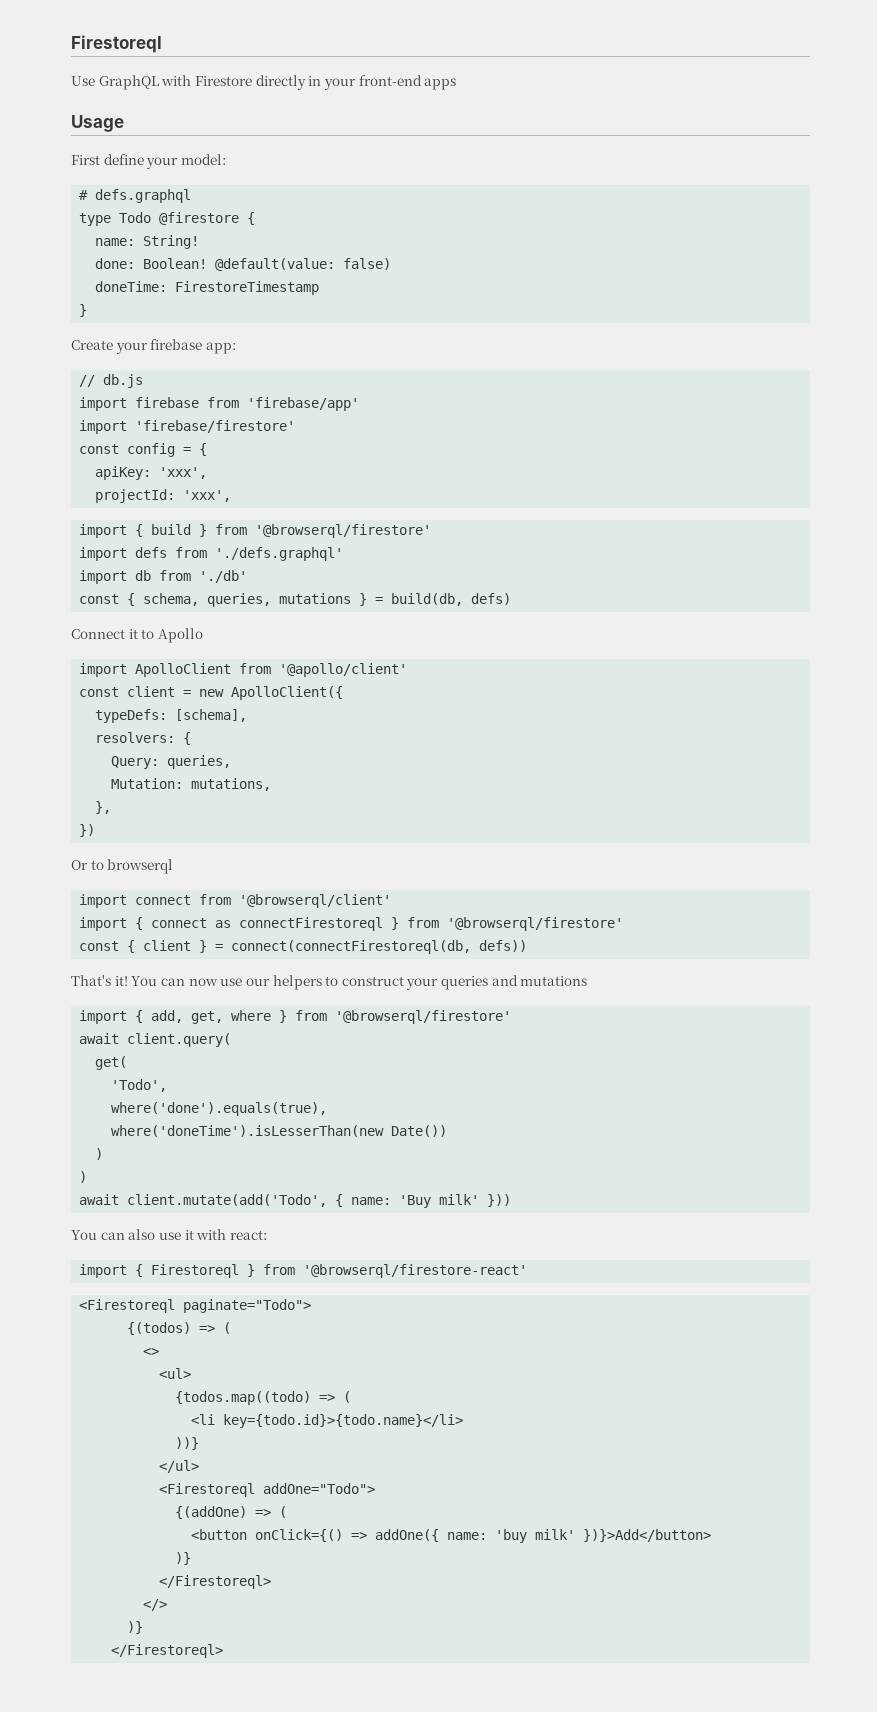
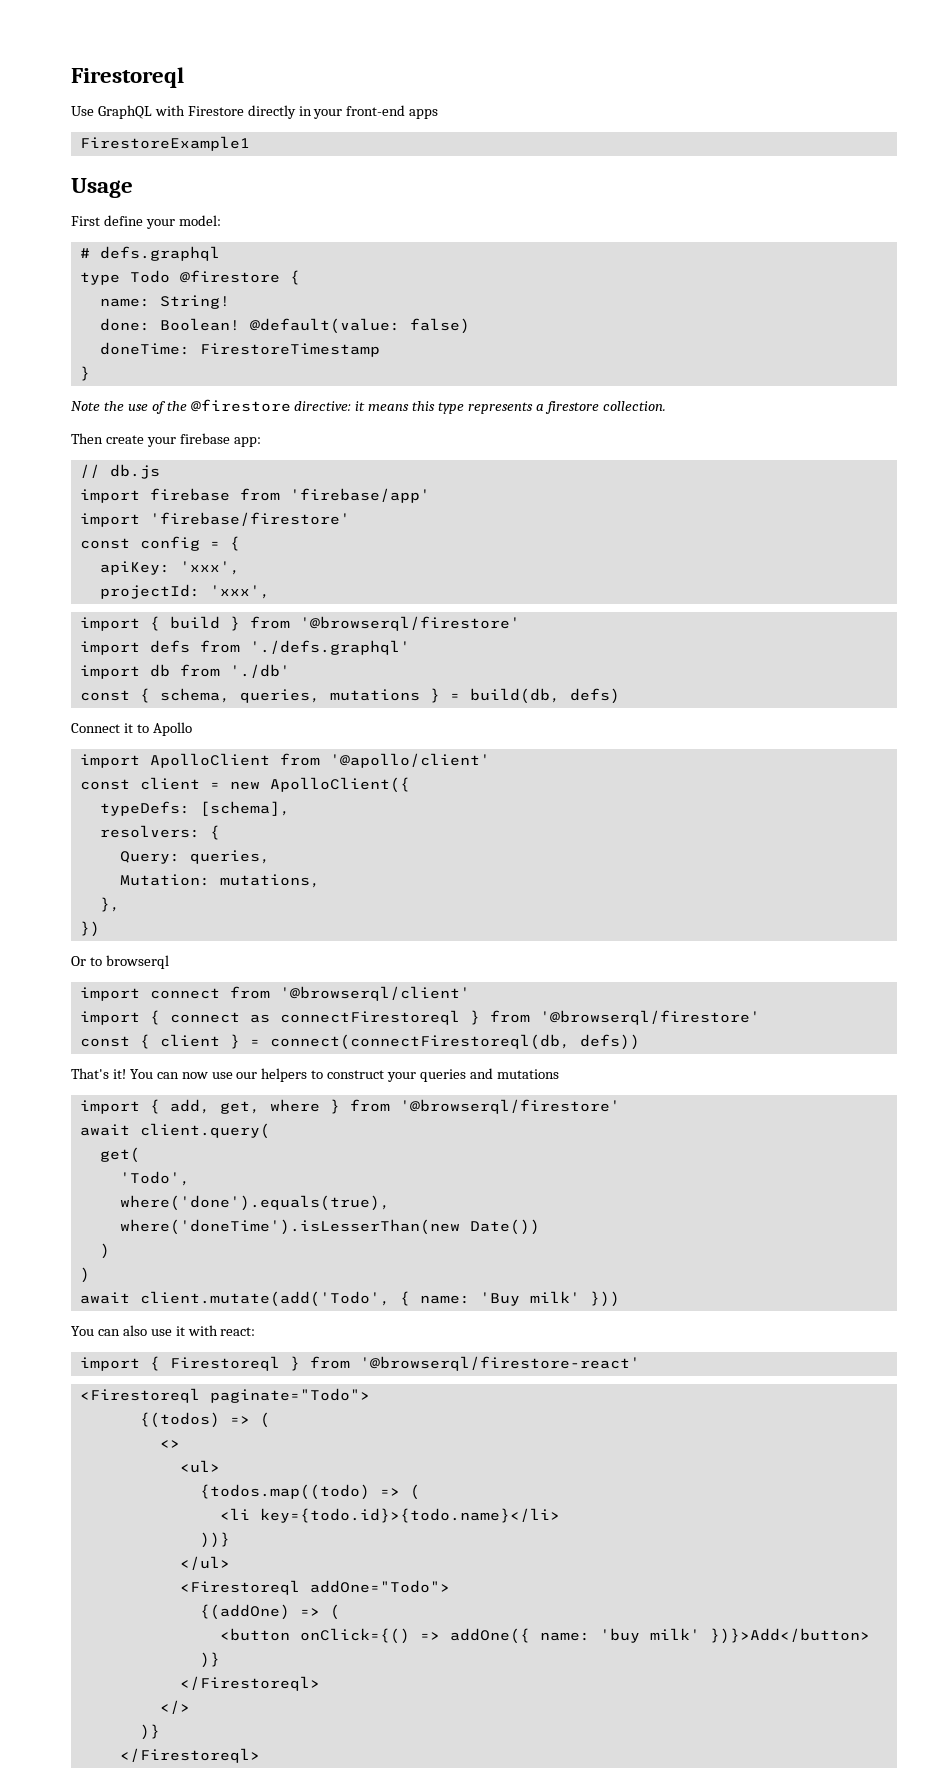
(457, 84) none -> [79,136,250,151] // FirestoreExample1
[71,340,113,350] Create -> [71,399,666,414] [71,433,144,444] Note the use of the @firestore directive: it means this type represents a firestore collection. // Then create

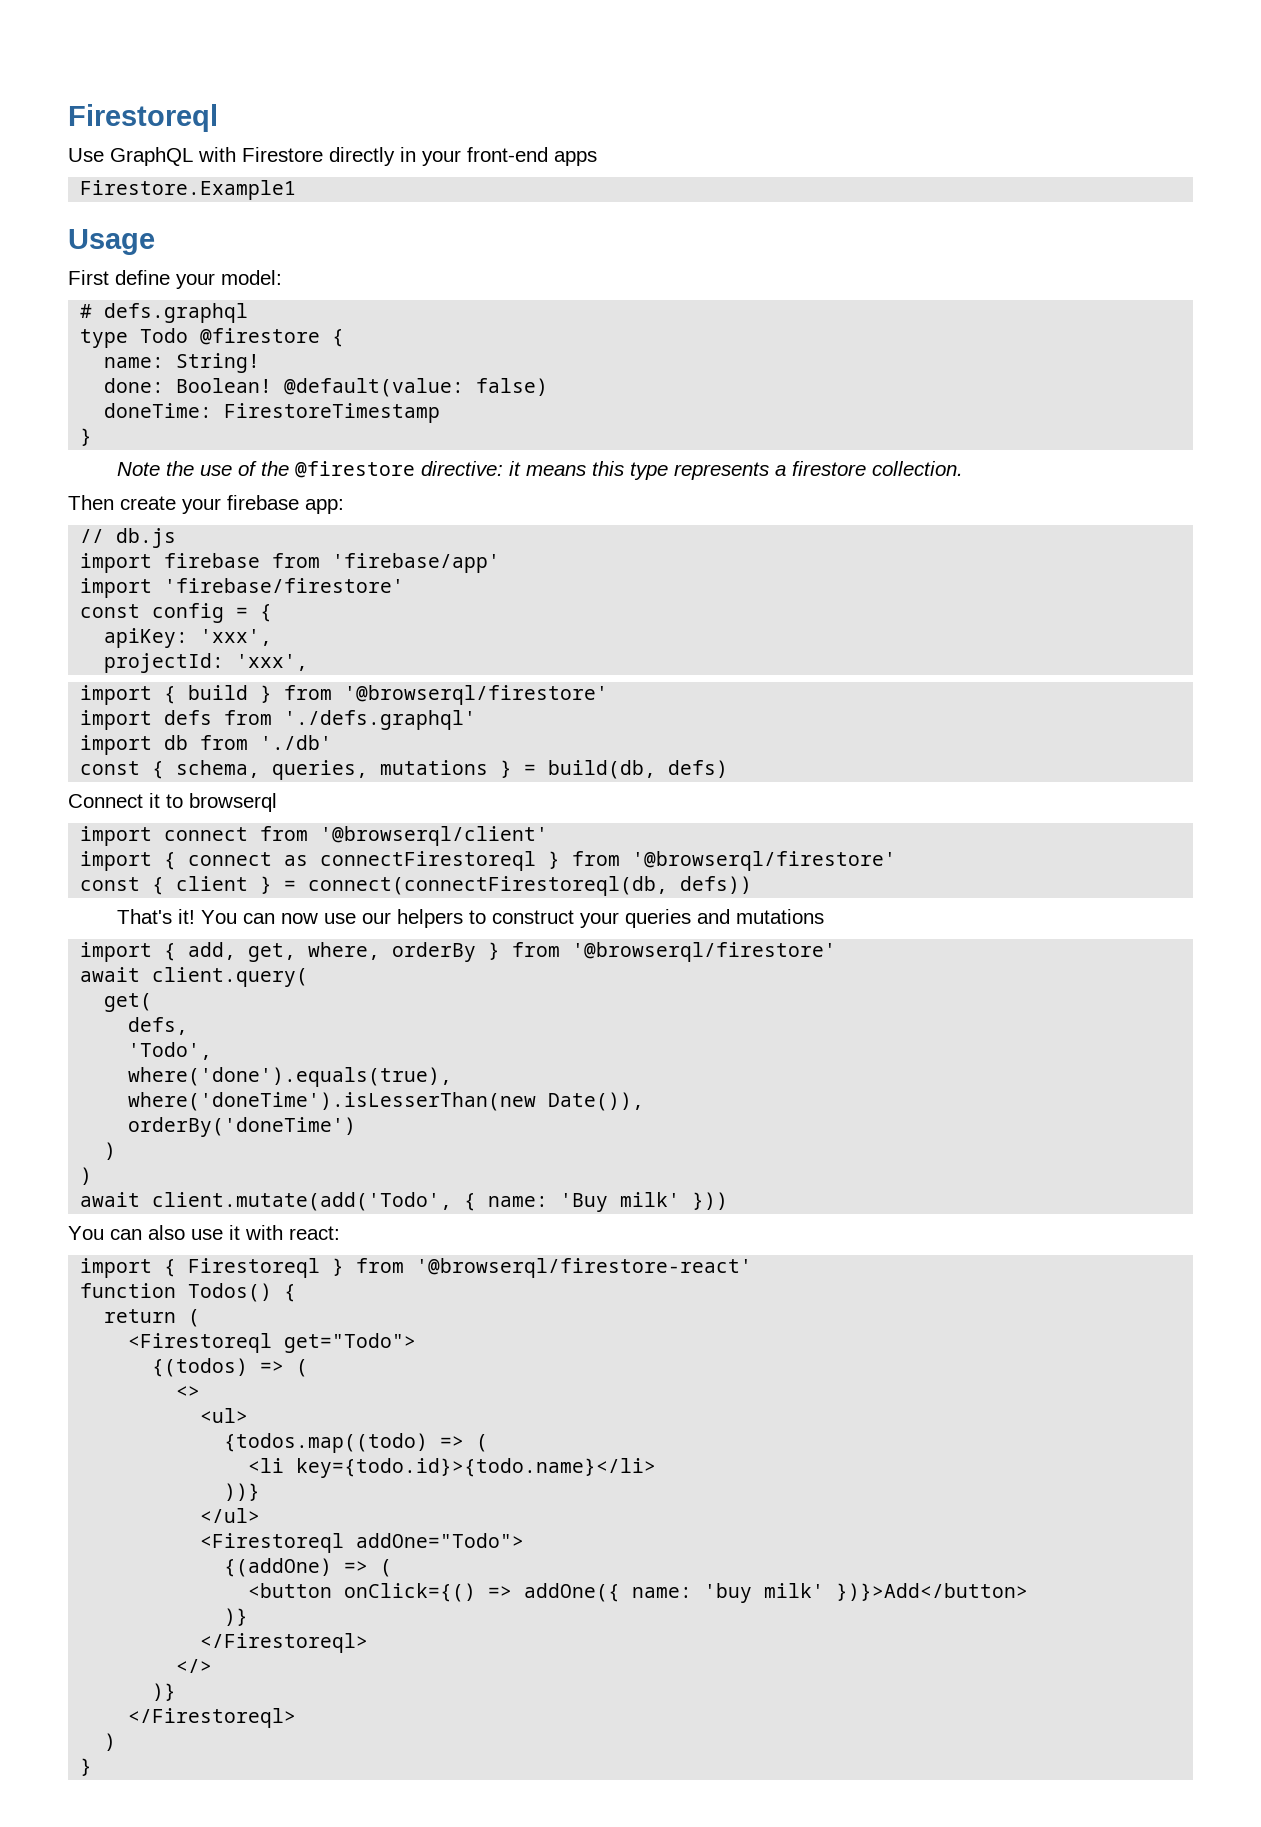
[79,136,250,151] FirestoreExample1 -> [80,180,297,200] Firestore.Example1
[152,722,192,736] [79,753,490,768] [79,777,410,793] [99,801,290,816] [99,825,220,840] [119,850,270,864] [119,874,320,888] [99,897,120,912] [79,921,100,937] [71,956,102,966] Apollo // import ApolloClient from '@apollo/client' // const client = new ApolloClient({ // typeDefs: [schema], // resolvers: { // Query: queries, // Mutation: mutations, // }, // }) // Or to -> (183, 801) none
[269,1099,320,1112] where -> [308,942,477,962] where, orderBy
(140, 1155) none -> [128,1017,189,1035] // defs,
[469,1219,540,1235] Date()) -> [548,1092,645,1111] [128,1117,357,1137] Date()), // orderBy('doneTime')
[79,1388,370,1403] // <Firestoreql paginate="Todo"> -> [80,1283,297,1302] [104,1309,201,1327] [128,1333,417,1353] // function Todos() { // return ( // <Firestoreql get="Todo">
(260, 1755) none -> [104,1733,117,1751] [80,1758,93,1776] // ) // }

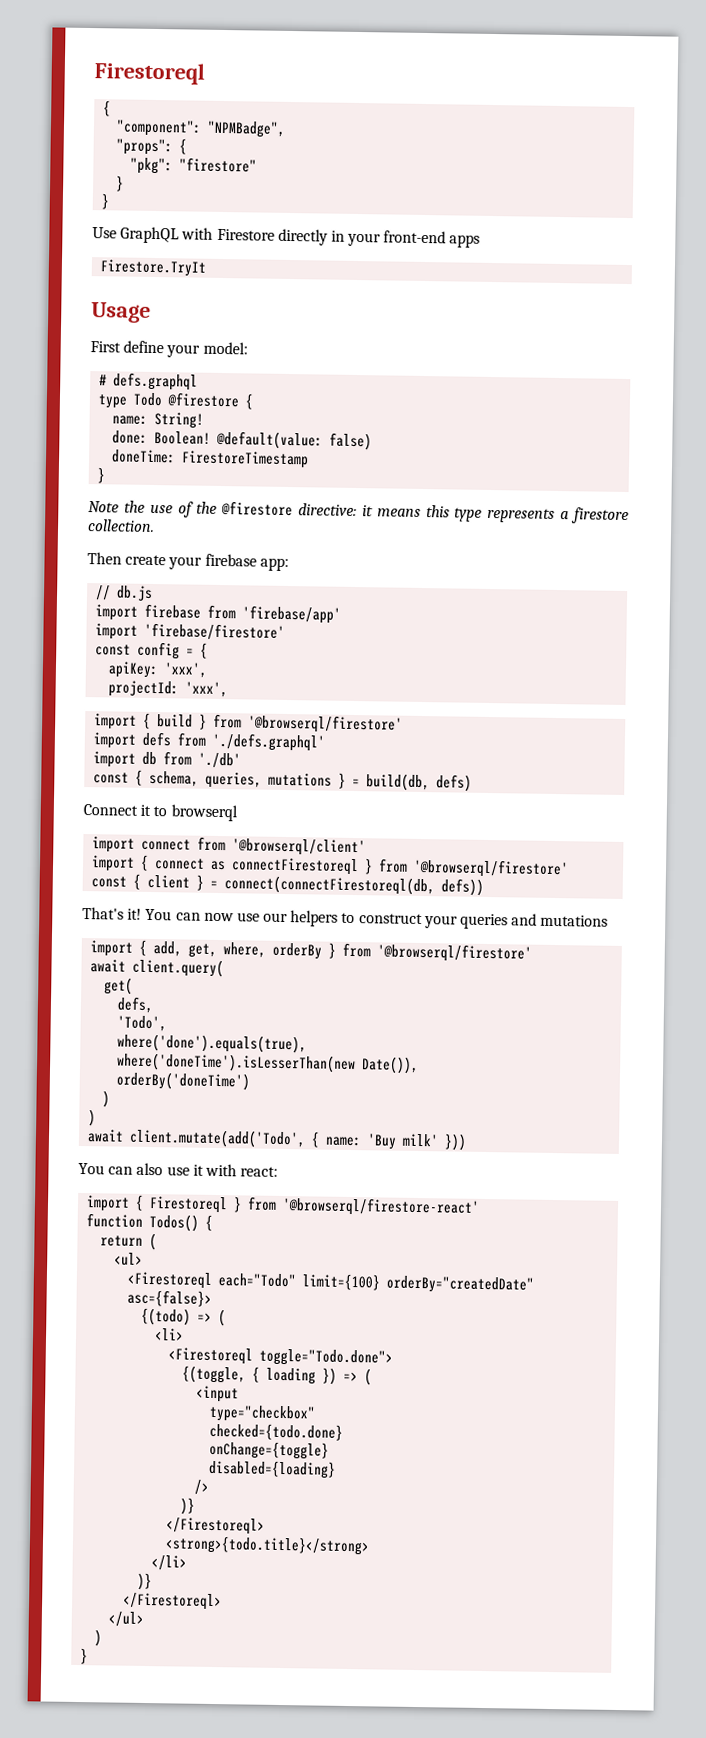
[68,104,218,132] Firestoreql -> [94,62,205,85] [103,100,112,117] [116,119,287,138] [116,138,188,156] [130,157,258,175] [116,175,125,192] [101,193,110,210] Firestoreql // { // "component": "NPMBadge", // "props": { // "pkg": "firestore" // } // }
[80,180,297,200] Firestore.Example1 -> [100,259,208,277] Firestore.TryIt
[128,1333,417,1353] [152,1358,309,1377] [176,1386,201,1398] [200,1408,249,1423] [224,1433,489,1453] [248,1458,657,1478] [224,1483,261,1501] [200,1508,261,1523] [200,1533,525,1553] [224,1558,393,1577] [248,1583,1029,1603] [224,1608,249,1626] [200,1633,369,1653] [176,1659,213,1673] [152,1683,177,1701] [128,1708,297,1728] // <Firestoreql get="Todo"> // {(todos) => ( // <> // <ul> // {todos.map((todo) => ( // <li key={todo.id}>{todo.name}</li> // ))} // </ul> // <Firestoreql addOne="Todo"> // {(addOne) => ( // <button onClick={() => addOne({ name: 'buy milk' })}>Add</button> // )} // </Firestoreql> // </> // )} // </Firestoreql> -> [114,1252,144,1266] [127,1271,535,1294] [127,1289,213,1307] [141,1307,227,1327] [154,1328,185,1341] [168,1347,394,1367] [182,1365,373,1386] [196,1385,240,1403] [209,1404,317,1423] [209,1422,344,1441] [209,1440,330,1460] [208,1459,337,1479] [194,1479,210,1495] [180,1497,196,1515] [166,1517,266,1535] [165,1535,371,1556] [151,1555,188,1571] [137,1572,153,1591] [123,1592,223,1611] [108,1611,145,1627] // <ul> // <Firestoreql each="Todo" limit={100} orderBy="createdDate" asc={false}> // {(todo) => ( // <li> // <Firestoreql toggle="Todo.done"> // {(toggle, { loading }) => ( // <input // type="checkbox" // checked={todo.done} // onChange={toggle} // disabled={loading} // /> // )} // </Firestoreql> // <strong>{todo.title}</strong> // </li> // )} // </Firestoreql> // </ul>

